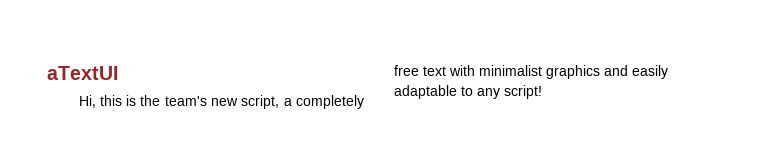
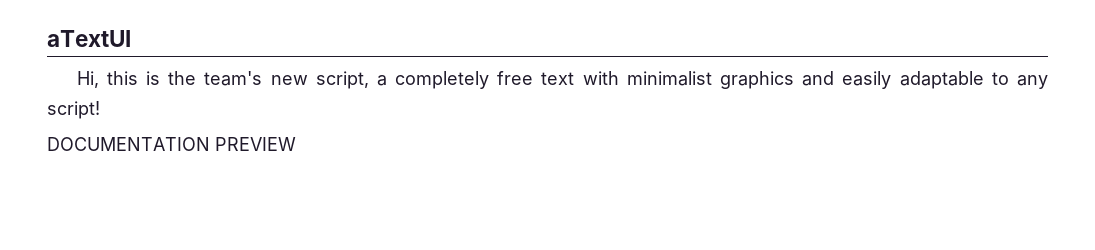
(542, 92) none -> [47,137,296,151] // DOCUMENTATION PREVIEW

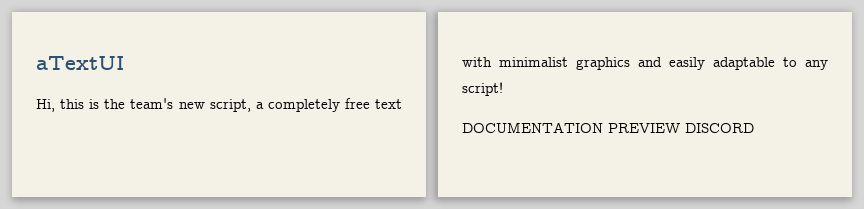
(296, 144) none -> [685,123,754,133] DISCORD

